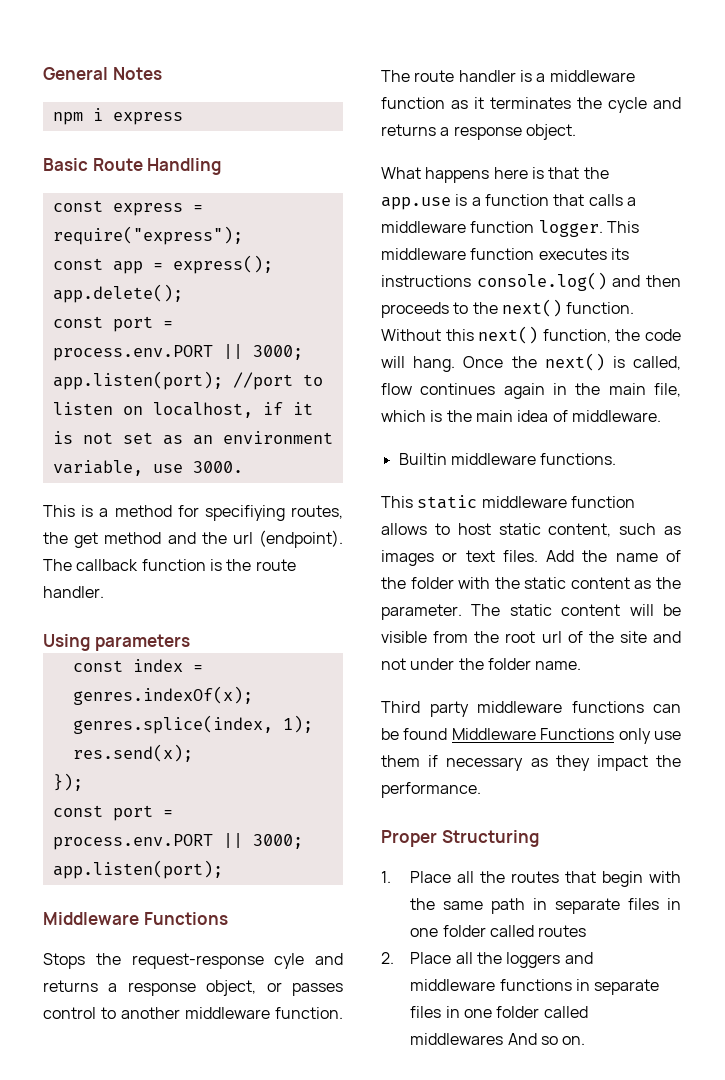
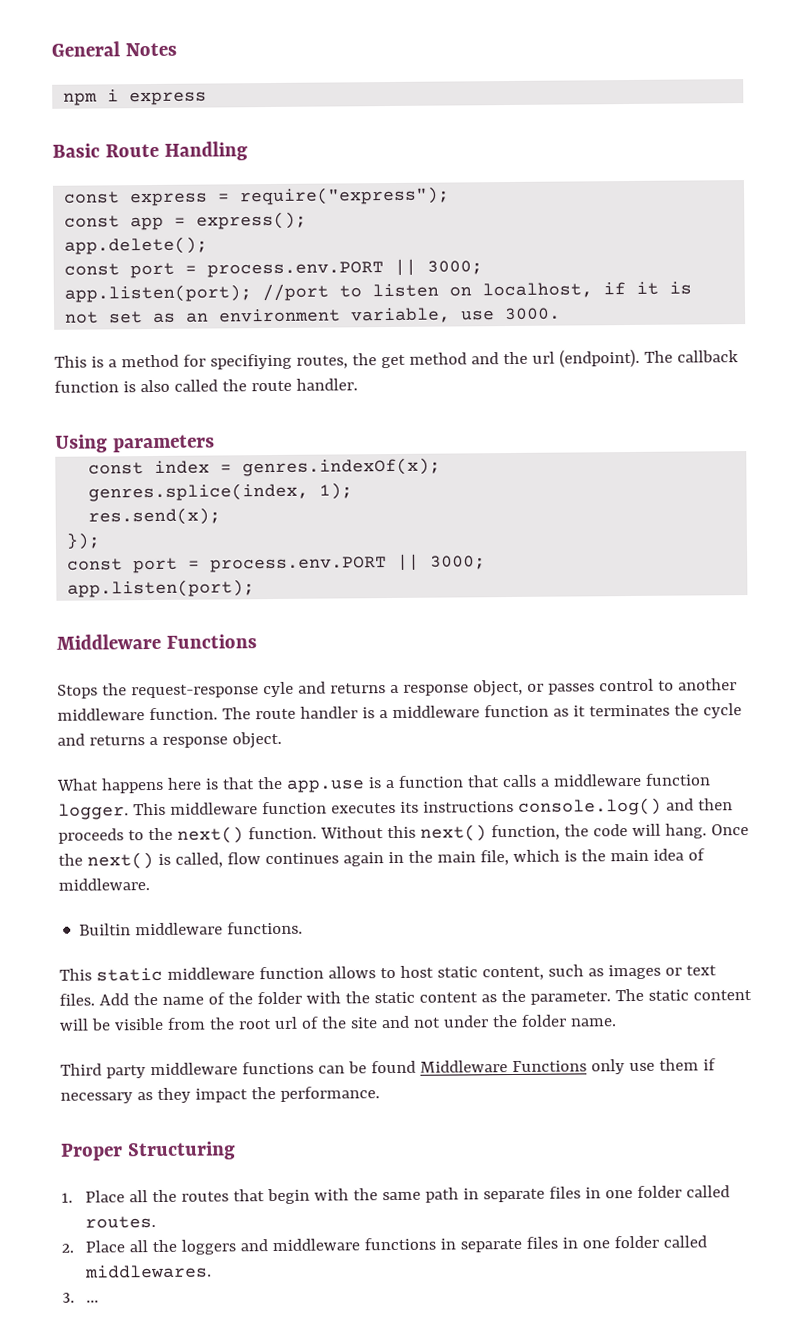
(222, 565) none -> [139,379,218,393] also called
[538,925,587,937] routes -> [85,1215,157,1229] routes.
[410,1033,586,1045] middlewares And so on. -> [85,1264,213,1279] [62,1292,100,1303] middlewares. // 3. ...

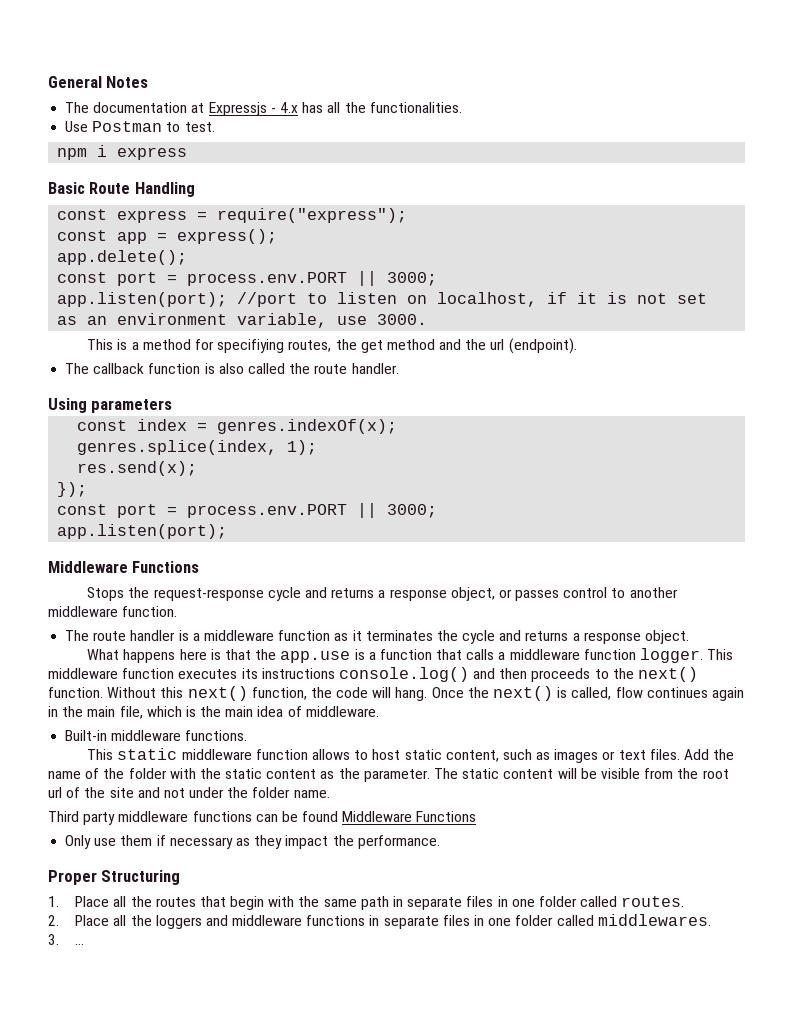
(177, 49) none -> [65,102,462,116] [65,121,215,132] // The documentation at Expressjs - 4.x has all the functionalities. // Use Postman to test.
(640, 358) none -> (577, 346) //
[262,681,294,698] cyle -> [267,587,301,601] cycle
(218, 714) none -> (178, 611) //
[79,923,132,936] Builtin -> [65,730,108,741] Built-in
[590,1059,625,1075] only -> [65,835,92,849] // Only

